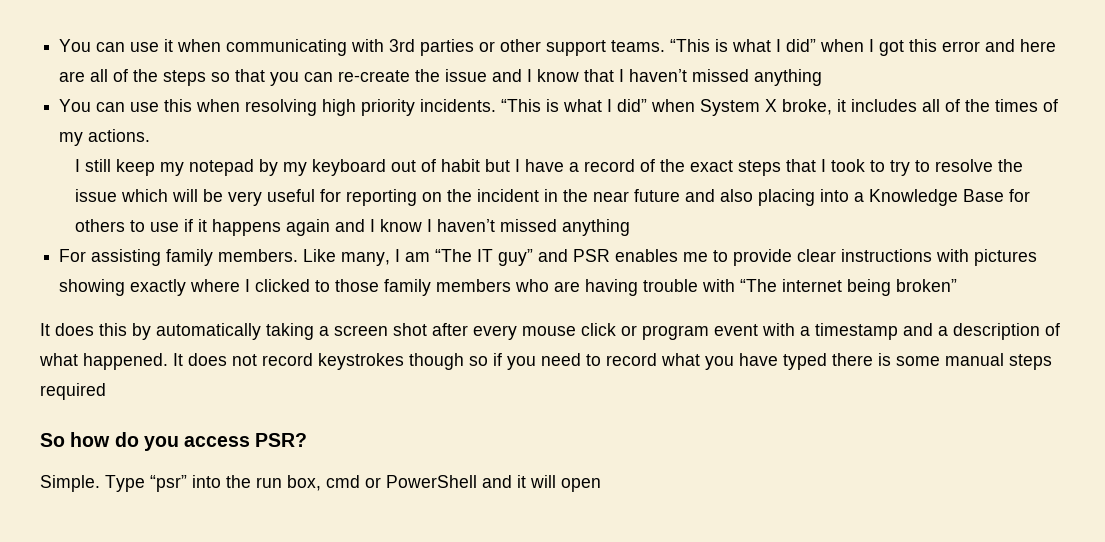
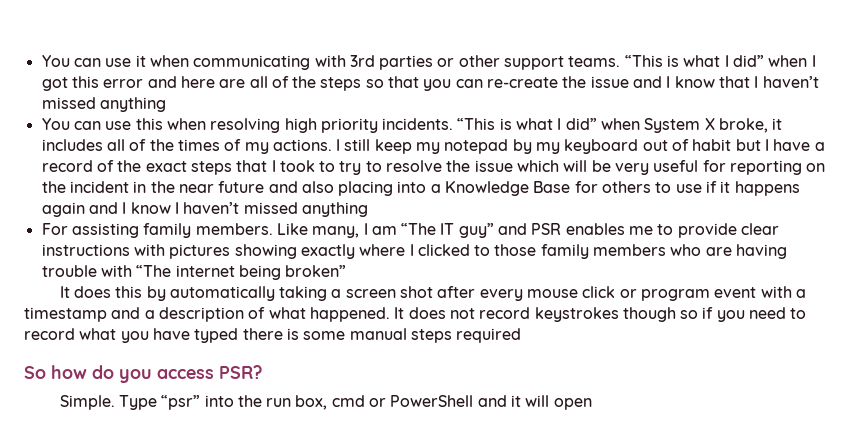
(151, 135) // -> (332, 145) none

